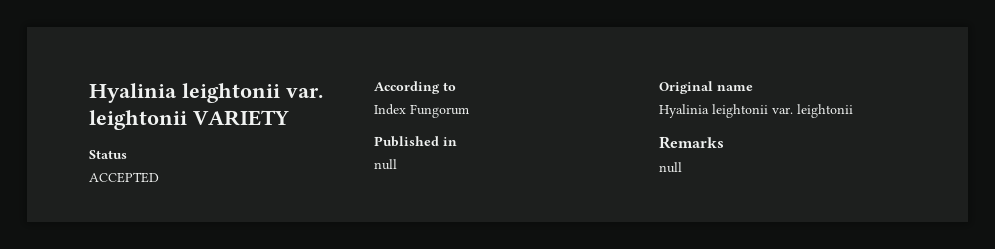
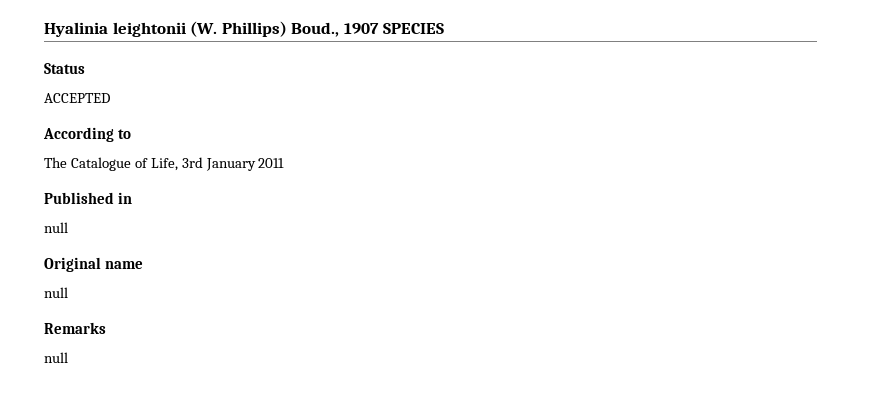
[89,83,323,103] [89,110,289,130] Hyalinia leightonii var. leightonii VARIETY -> [44,21,444,37] Hyalinia leightonii (W. Phillips) Boud., 1907 SPECIES
[374,104,469,118] Index Fungorum -> [44,157,285,171] The Catalogue of Life, 3rd January 2011
[659,104,853,118] Hyalinia leightonii var. leightonii -> [44,287,68,298] null

